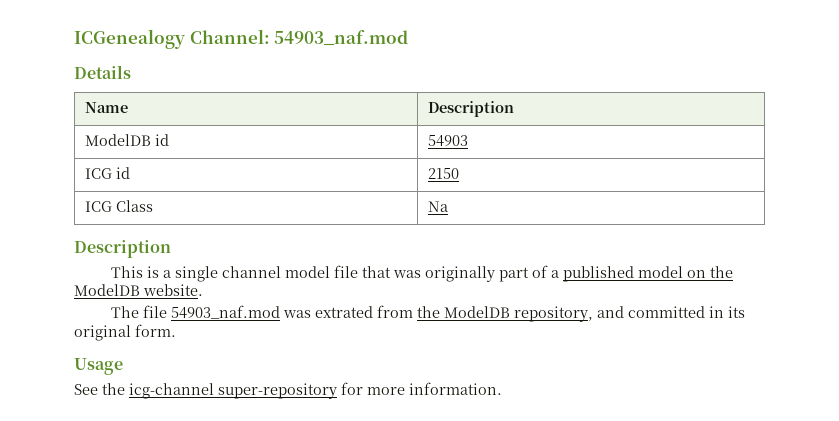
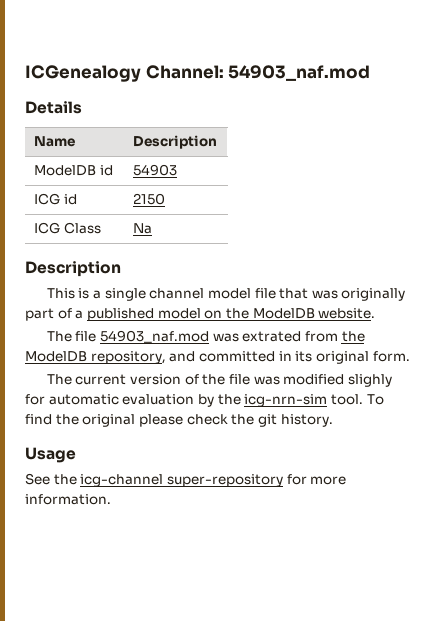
(176, 330) none -> [46,374,392,387] [25,394,384,407] [25,414,333,427] // The current version of the file was modified slighly for automatic evaluation by the icg-nrn-sim tool. To find the original please check the git history.

